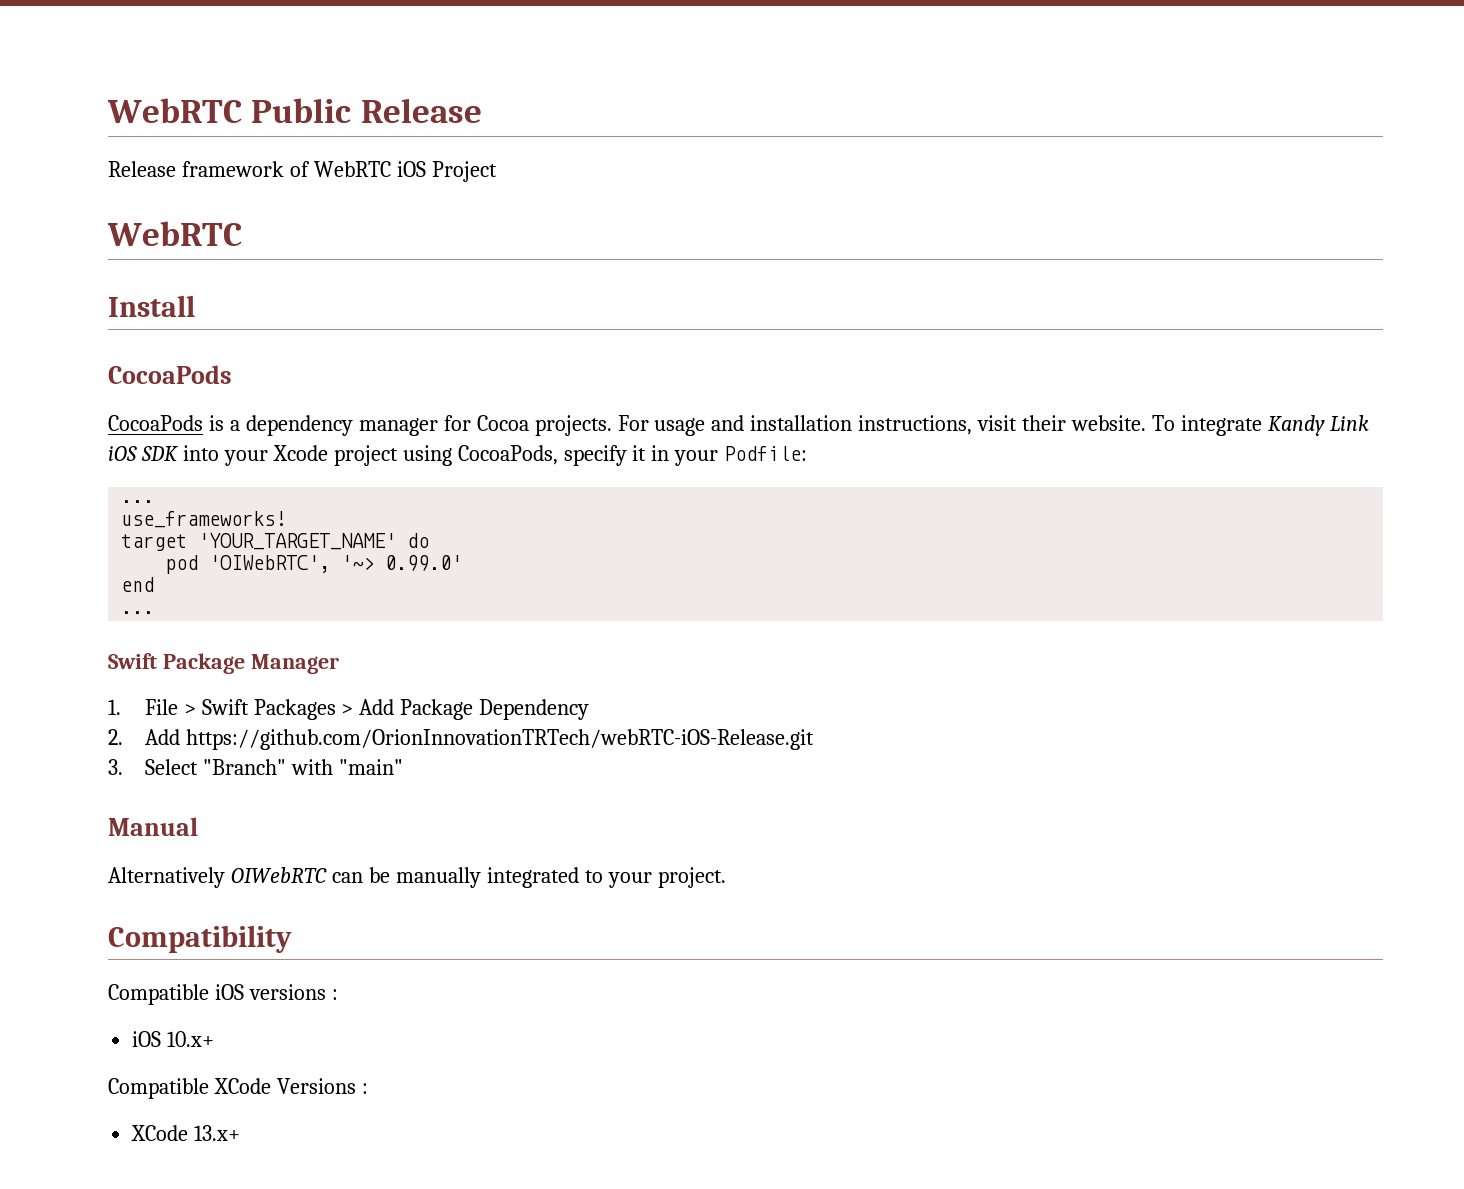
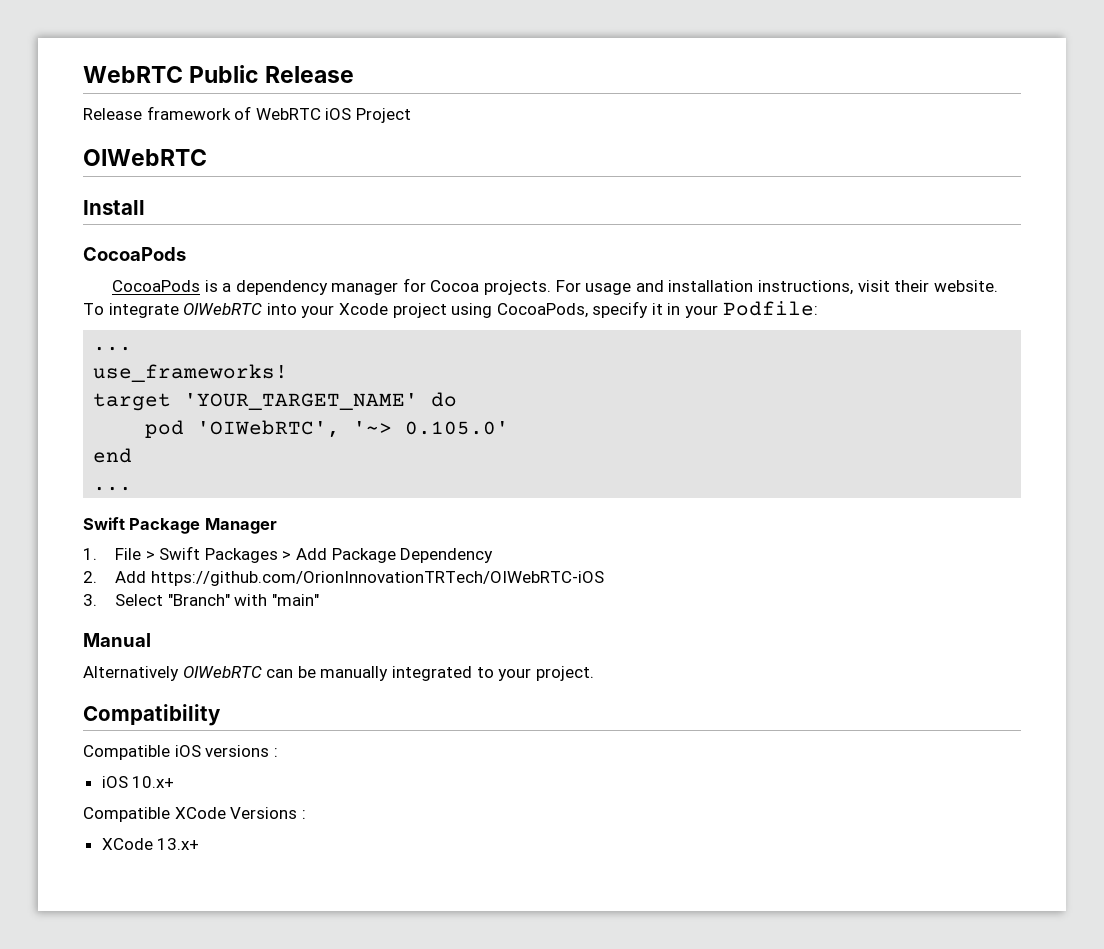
[107,221,242,246] WebRTC -> [83,149,207,166] OIWebRTC
[1267,415,1369,436] [108,446,178,461] Kandy Link iOS SDK -> [183,303,263,315] OIWebRTC
[385,555,463,571] 0.99.0' -> [405,421,510,435] 0.105.0'
[185,729,814,750] https://github.com/OrionInnovationTRTech/webRTC-iOS-Release.git -> [150,571,604,586] https://github.com/OrionInnovationTRTech/OIWebRTC-iOS

